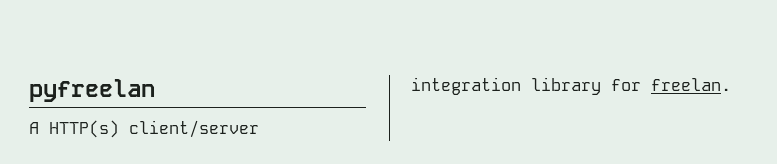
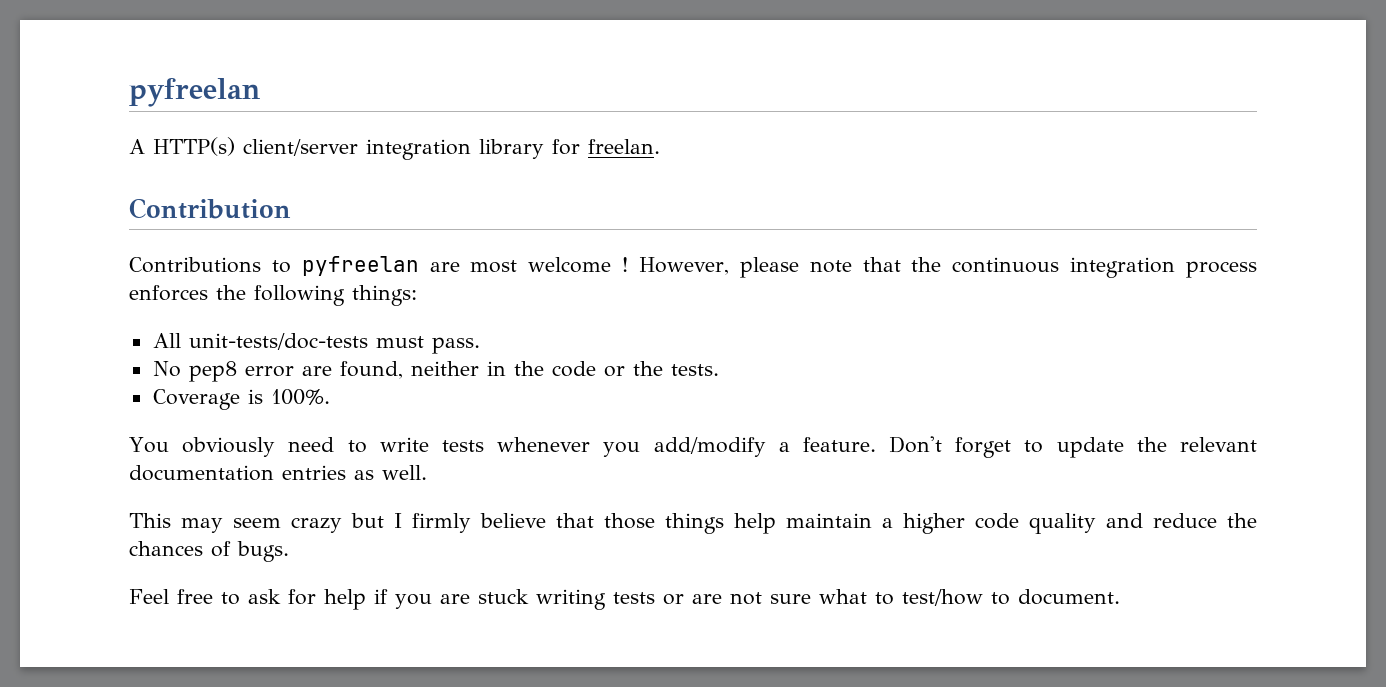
(731, 84) none -> [129,198,291,219] [129,256,1257,278] [129,285,417,306] [152,333,480,354] [152,361,719,382] [152,389,330,410] [129,436,1257,458] [129,465,427,481] [129,513,1257,534] [129,541,289,562] [129,589,1120,610] // Contribution // Contributions to pyfreelan are most welcome ! However, please note that the continuous integration process enforces the following things: // All unit-tests/doc-tests must pass. // No pep8 error are found, neither in the code or the tests. // Coverage is 100%. // You obviously need to write tests whenever you add/modify a feature. Don't forget to update the relevant documentation entries as well. // This may seem crazy but I firmly believe that those things help maintain a higher code quality and reduce the chances of bugs. // Feel free to ask for help if you are stuck writing tests or are not sure what to test/how to document.

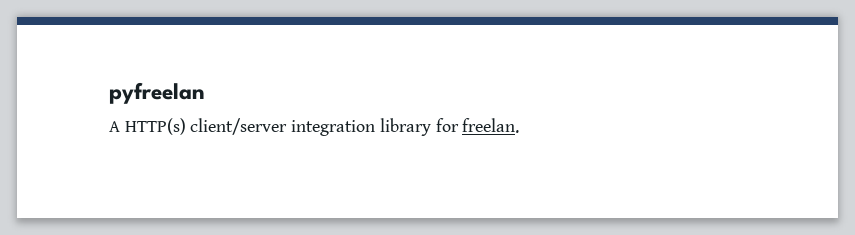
[129,198,291,219] [129,256,1257,278] [129,285,417,306] [152,333,480,354] [152,361,719,382] [152,389,330,410] [129,436,1257,458] [129,465,427,481] [129,513,1257,534] [129,541,289,562] [129,589,1120,610] // Contribution // Contributions to pyfreelan are most welcome ! However, please note that the continuous integration process enforces the following things: // All unit-tests/doc-tests must pass. // No pep8 error are found, neither in the code or the tests. // Coverage is 100%. // You obviously need to write tests whenever you add/modify a feature. Don't forget to update the relevant documentation entries as well. // This may seem crazy but I firmly believe that those things help maintain a higher code quality and reduce the chances of bugs. // Feel free to ask for help if you are stuck writing tests or are not sure what to test/how to document. -> (520, 125) none

